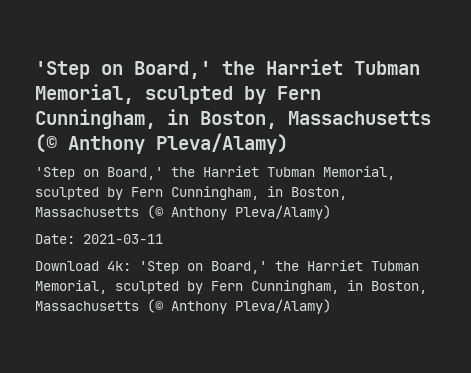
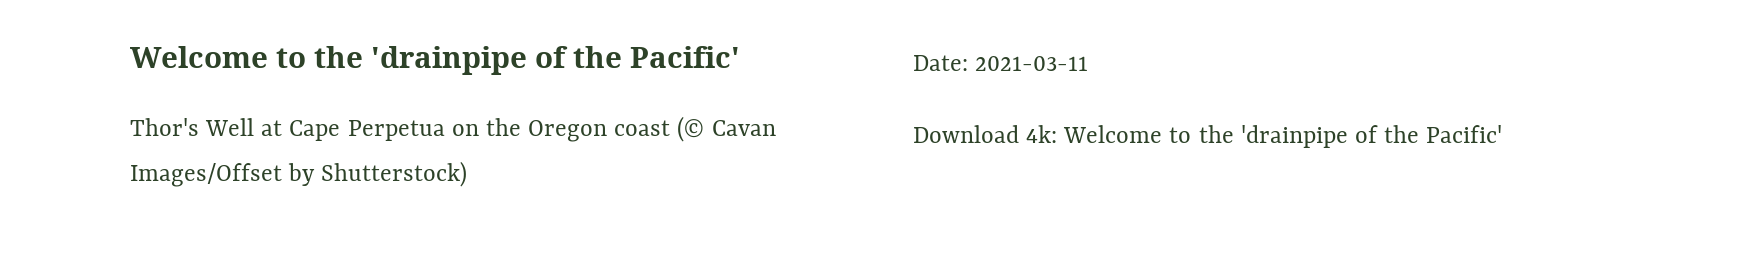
[35,59,420,79] [35,84,321,104] [35,109,431,129] [35,133,288,154] [35,166,395,180] [35,186,347,200] [35,205,331,220] [35,234,163,244] [35,260,419,274] [35,280,427,294] [35,299,331,314] 'Step on Board,' the Harriet Tubman Memorial, sculpted by Fern Cunningham, in Boston, Massachusetts (© Anthony Pleva/Alamy) // 'Step on Board,' the Harriet Tubman Memorial, sculpted by Fern Cunningham, in Boston, Massachusetts (© Anthony Pleva/Alamy) // Date: 2021-03-11 // Download 4k: 'Step on Board,' the Harriet Tubman Memorial, sculpted by Fern Cunningham, in Boston, Massachusetts (© Anthony Pleva/Alamy) -> [130,46,740,75] [130,116,776,142] [130,161,468,187] [913,55,1089,71] [913,125,1503,148] Welcome to the 'drainpipe of the Pacific' // Thor's Well at Cape Perpetua on the Oregon coast (© Cavan Images/Offset by Shutterstock) // Date: 2021-03-11 // Download 4k: Welcome to the 'drainpipe of the Pacific'

